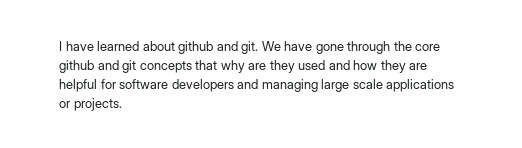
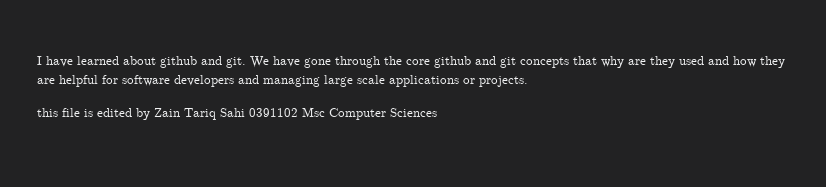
(122, 104) none -> [37,107,437,120] // this file is edited by Zain Tariq Sahi 0391102 Msc Computer Sciences

